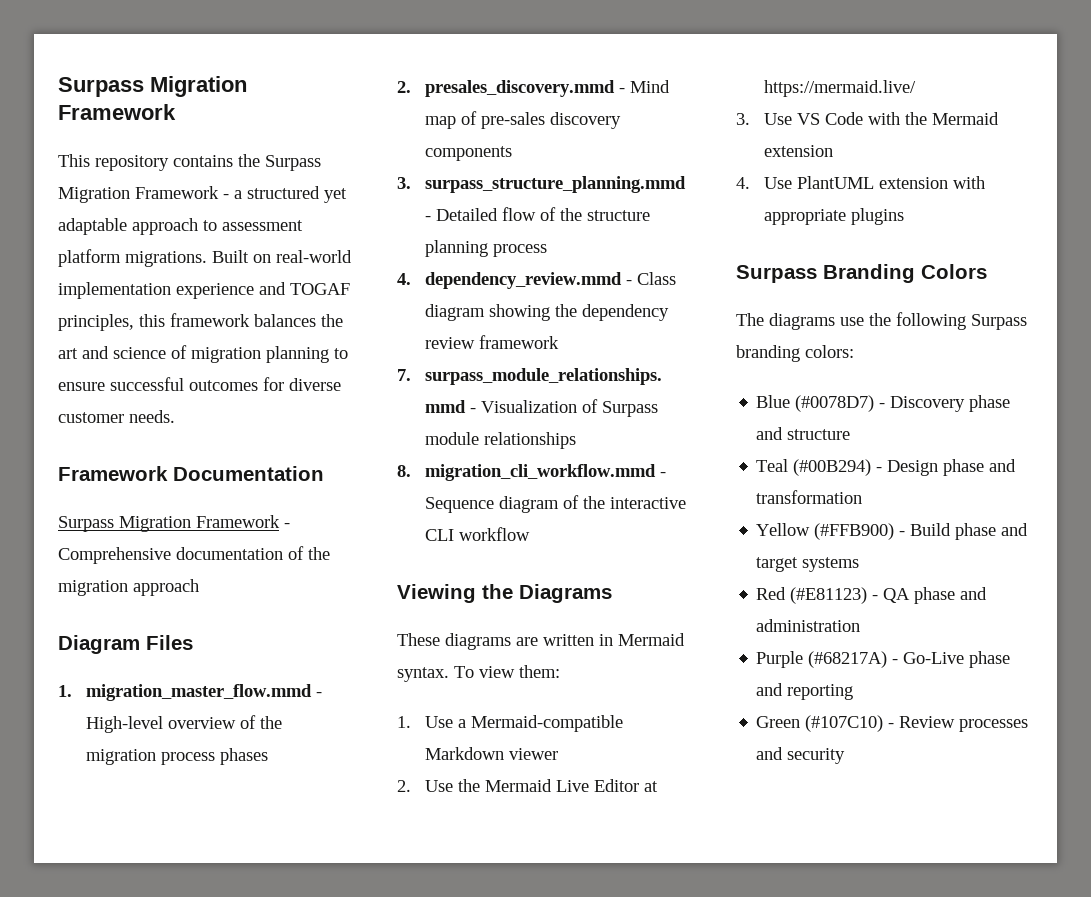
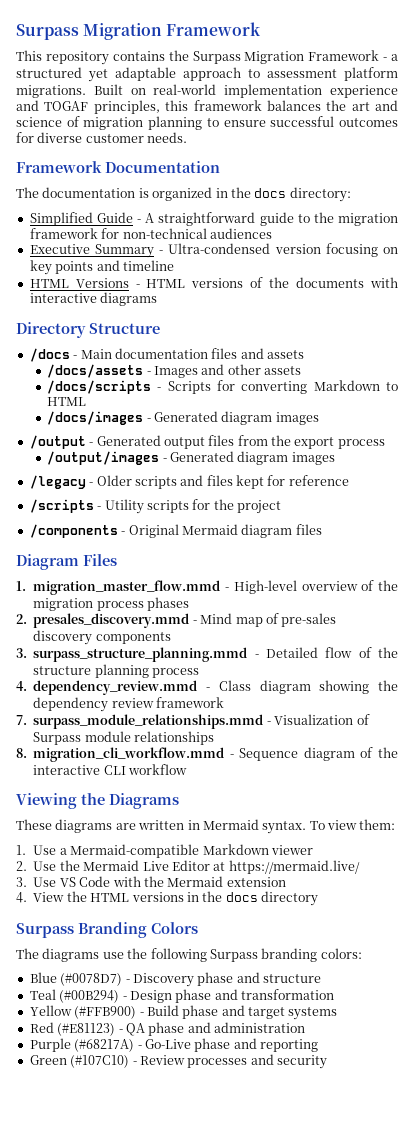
[58,515,290,532] [58,546,330,564] [58,579,199,596] Surpass Migration Framework - Comprehensive documentation of the migration approach -> [16,187,351,202] [29,212,398,226] [29,228,272,239] [29,243,398,258] [29,260,174,275] [29,277,398,288] [29,292,158,306] [16,322,160,338] [29,348,304,362] [47,364,302,378] [47,380,398,394] [47,397,87,406] [47,411,319,425] [29,435,385,449] [47,451,335,465] [29,475,349,489] [29,499,281,514] [29,524,322,538] The documentation is organized in the docs directory: // Simplified Guide - A straightforward guide to the migration framework for non-technical audiences // Executive Summary - Ultra-condensed version focusing on key points and timeline // HTML Versions - HTML versions of the documents with interactive diagrams // Directory Structure // /docs - Main documentation files and assets // /docs/assets - Images and other assets // /docs/scripts - Scripts for converting Markdown to HTML // /docs/images - Generated diagram images // /output - Generated output files from the export process // /output/images - Generated diagram images // /legacy - Older scripts and files kept for reference // /scripts - Utility scripts for the project // /components - Original Mermaid diagram files
[764,176,986,189] [764,208,905,225] Use PlantUML extension with appropriate plugins -> [33,891,319,906] View the HTML versions in the docs directory

